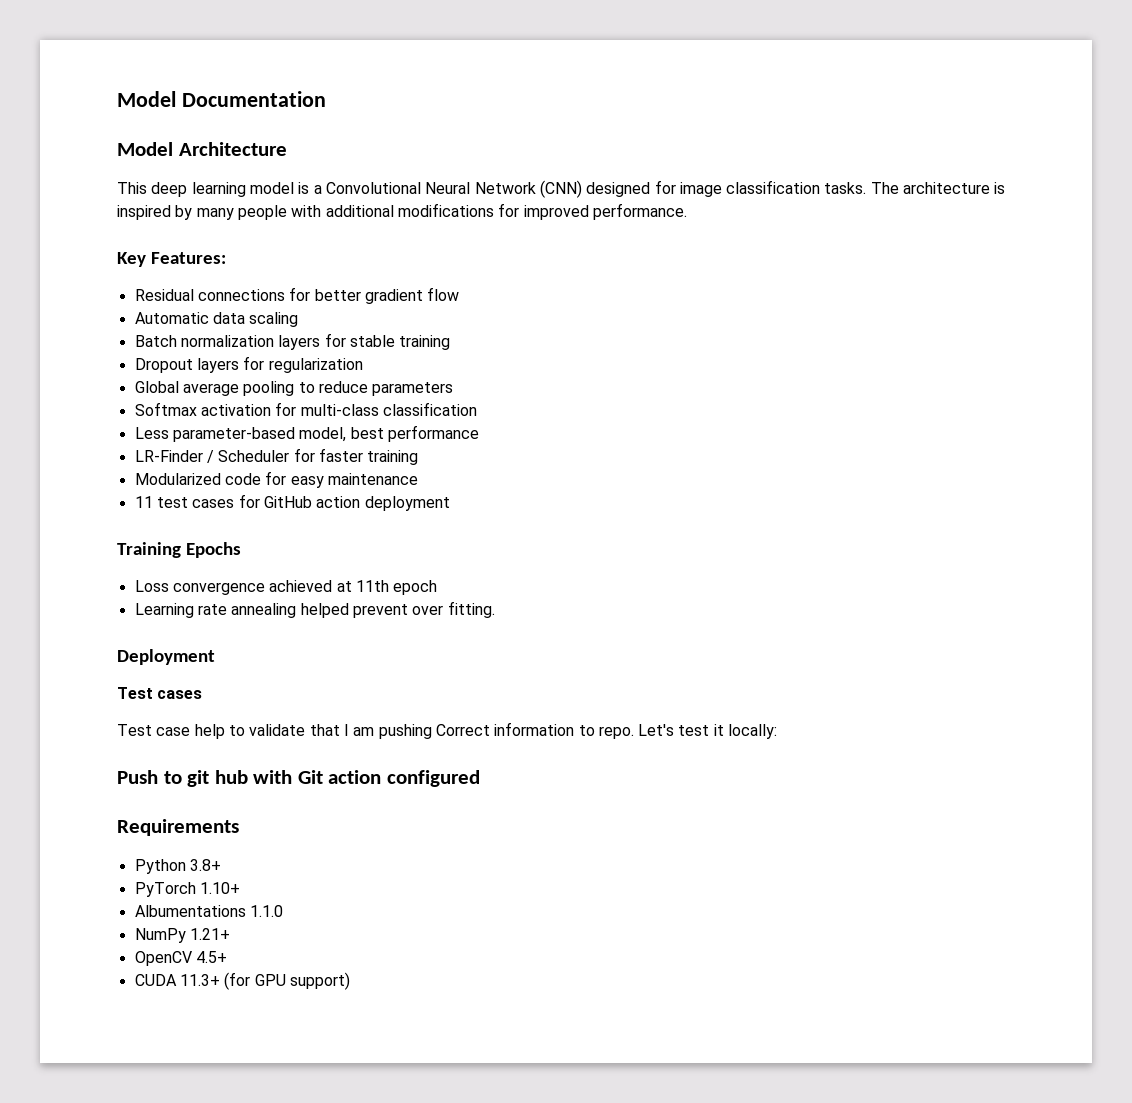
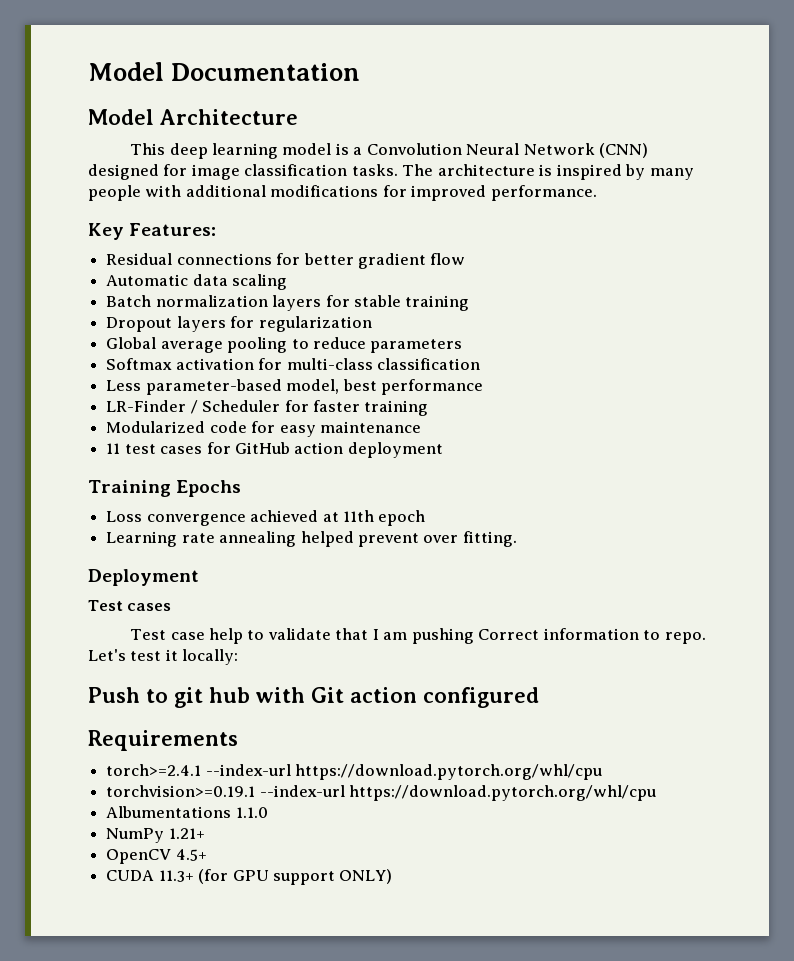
[325,182,421,194] Convolutional -> [366,143,462,155] Convolution
[134,859,221,874] [134,882,240,897] Python 3.8+ // PyTorch 1.10+ -> [106,764,603,780] [106,785,657,801] torch>=2.4.1 --index-url https://download.pytorch.org/whl/cpu // torchvision>=0.19.1 --index-url https://download.pytorch.org/whl/cpu
[289,972,350,990] support) -> [272,869,393,885] support ONLY)

